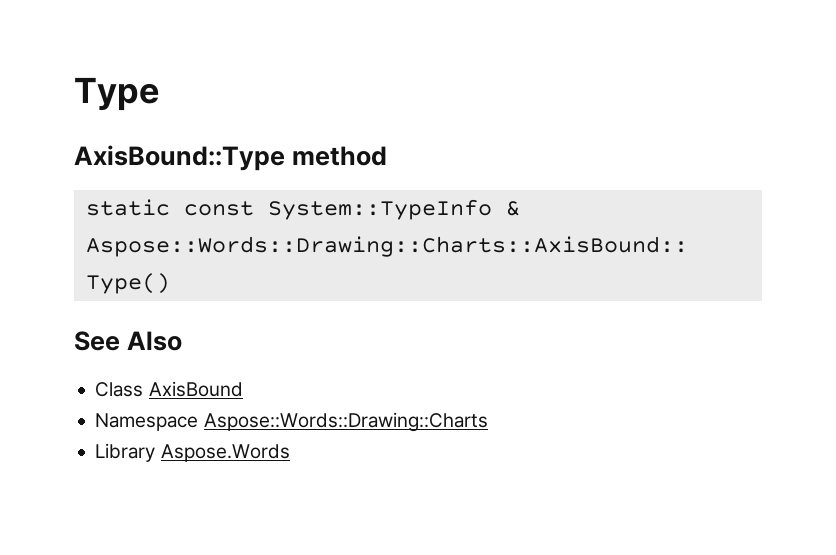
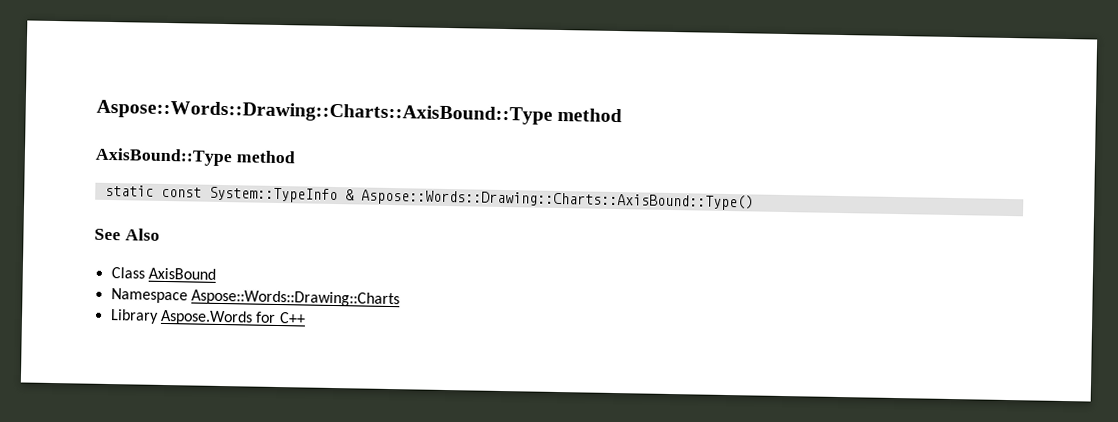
[74,77,159,111] Type -> [96,99,623,125] Aspose::Words::Drawing::Charts::AxisBound::Type method
(290, 453) none -> [255,311,306,324] for C++

